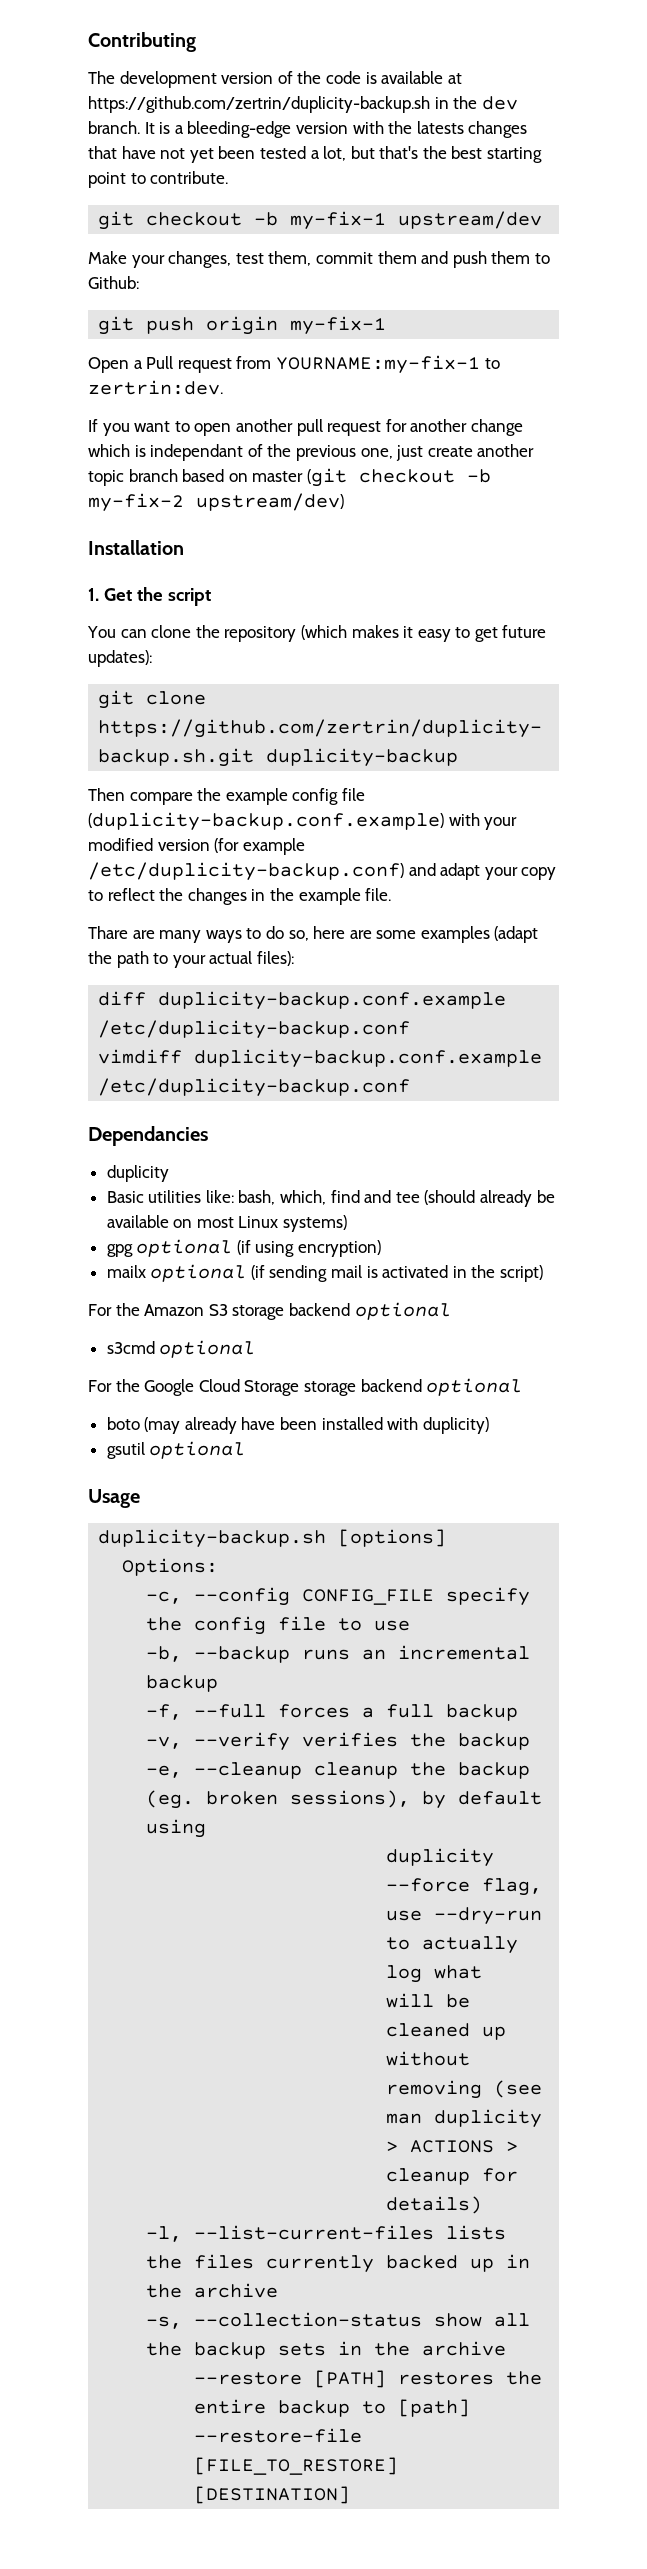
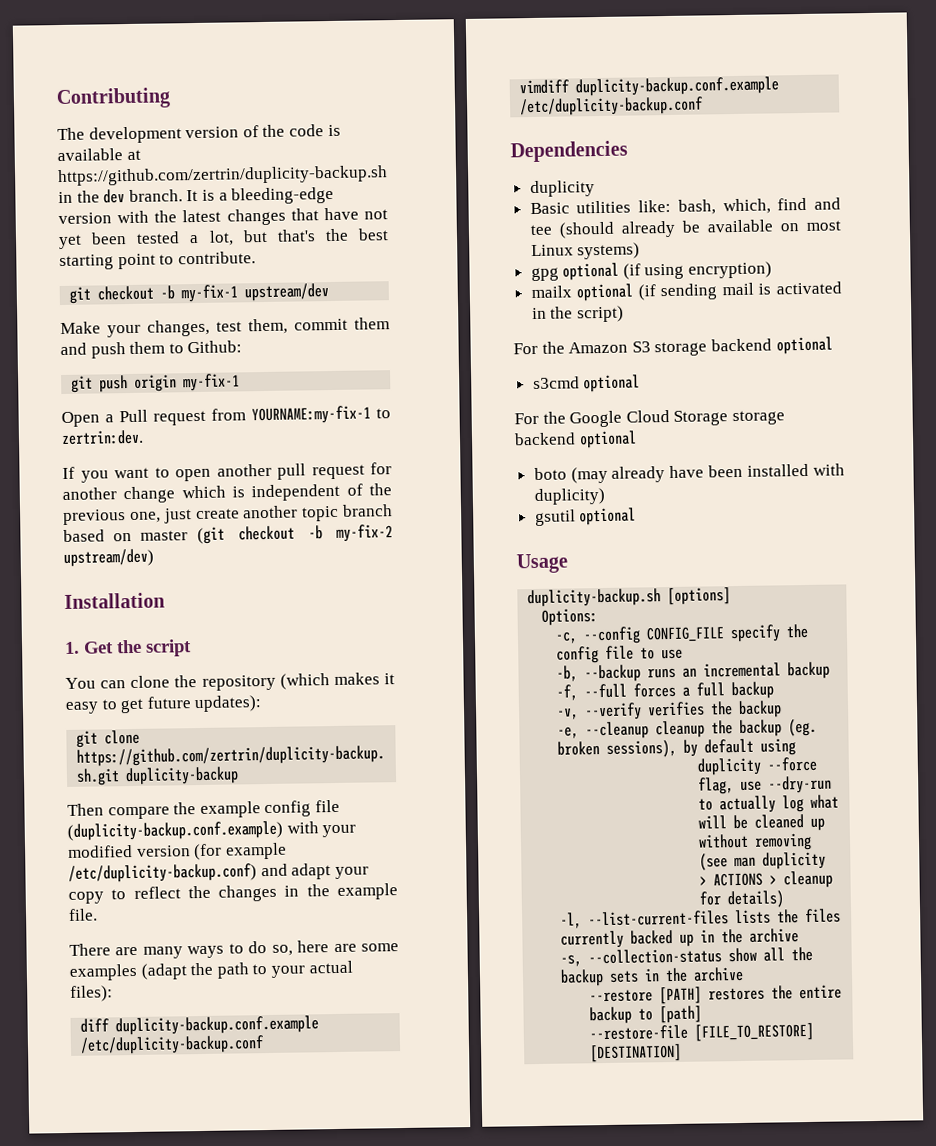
[416,121,464,134] latests -> [182,209,222,223] latest
[150,444,244,461] independant -> [251,483,341,502] independent
[88,926,128,939] Thare -> [69,943,111,956] There
[88,1126,208,1146] Dependancies -> [510,140,628,163] Dependencies

